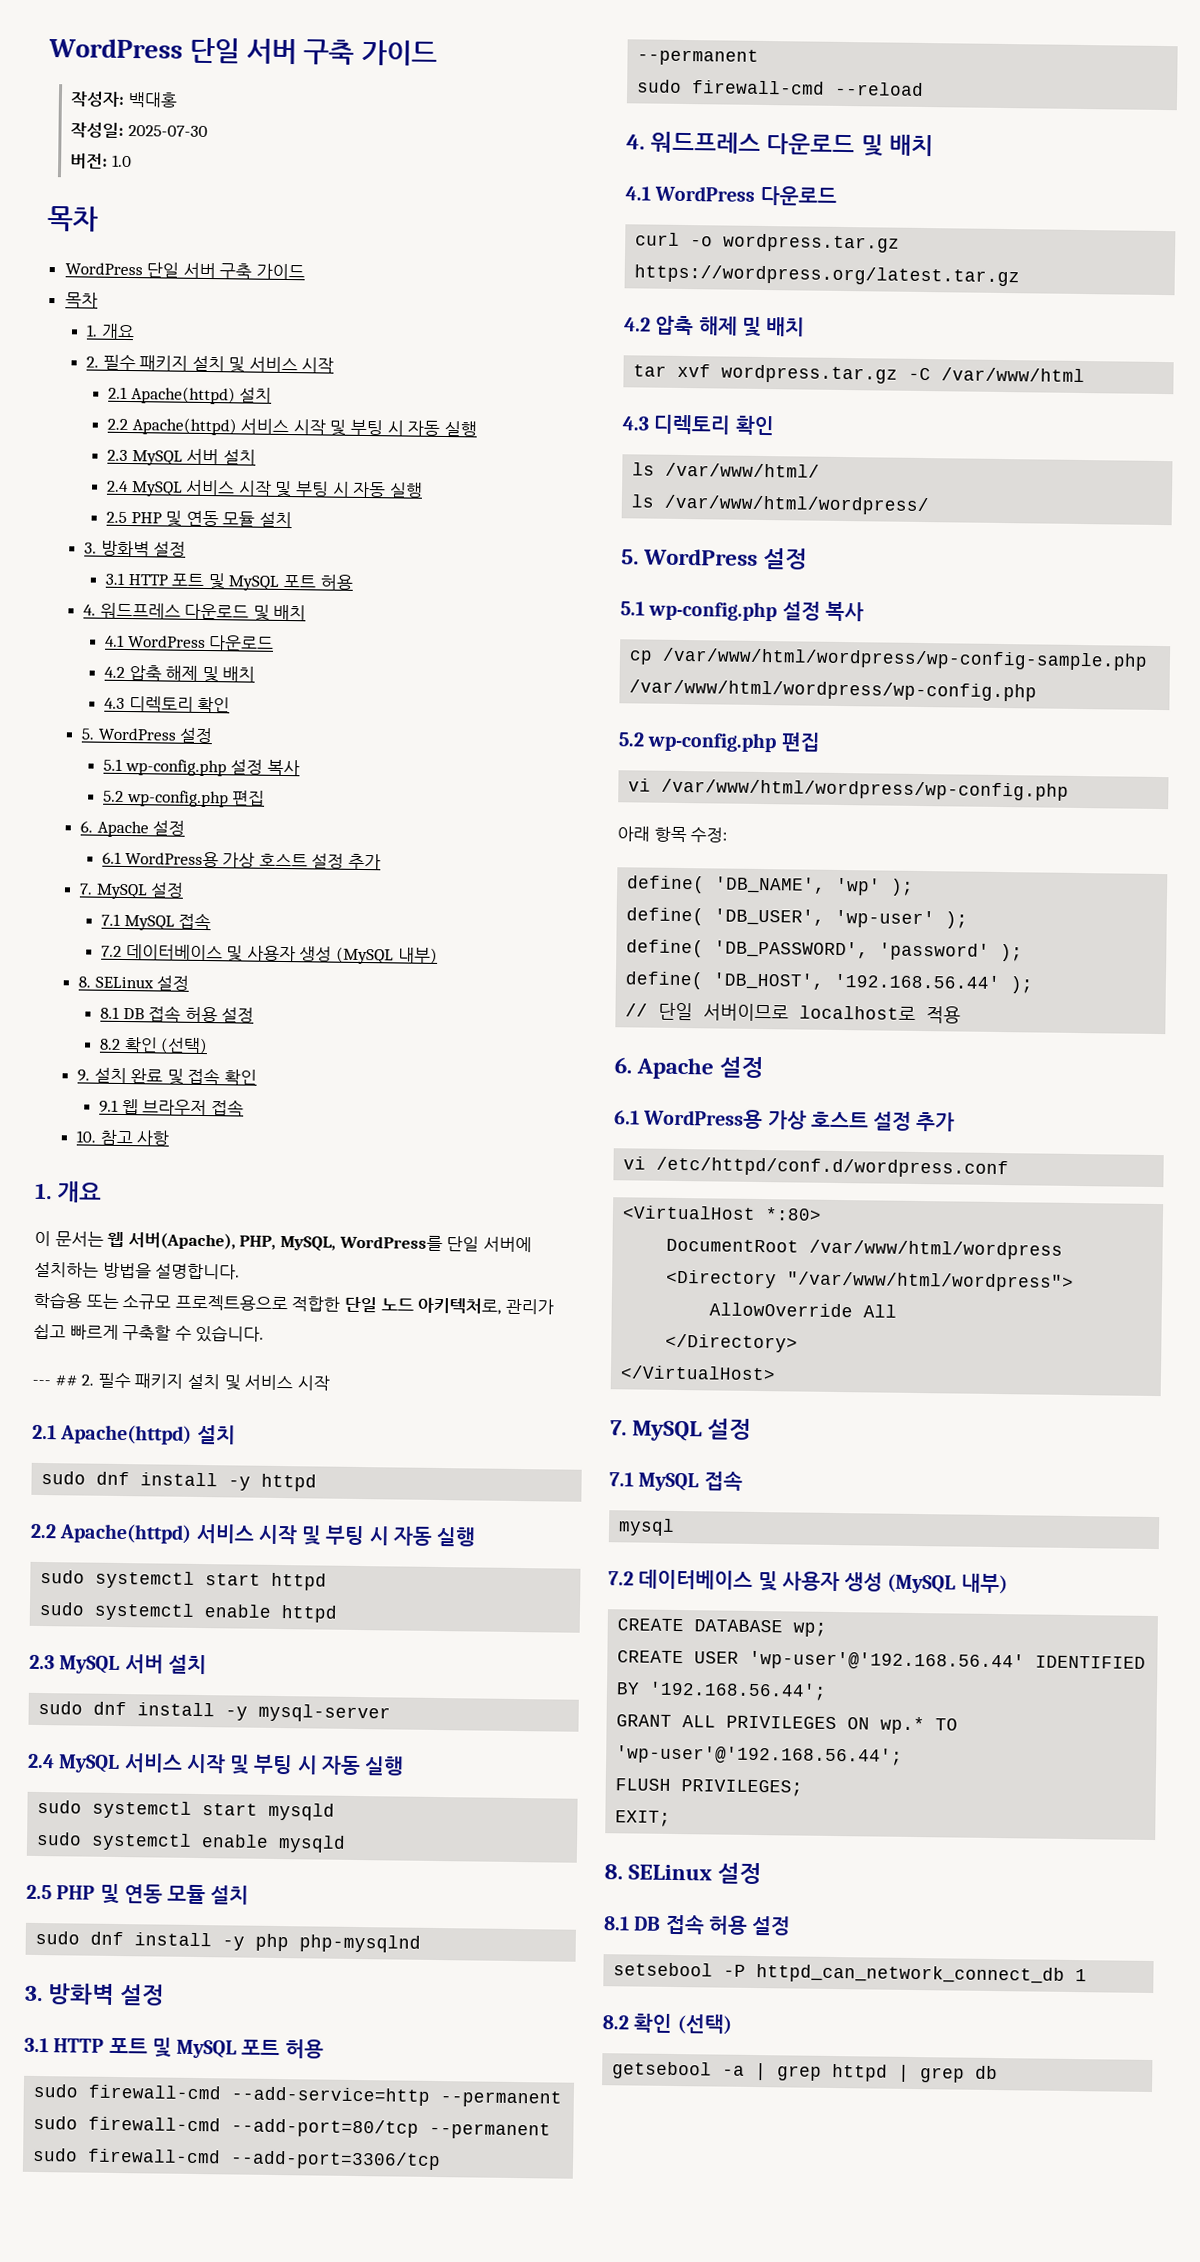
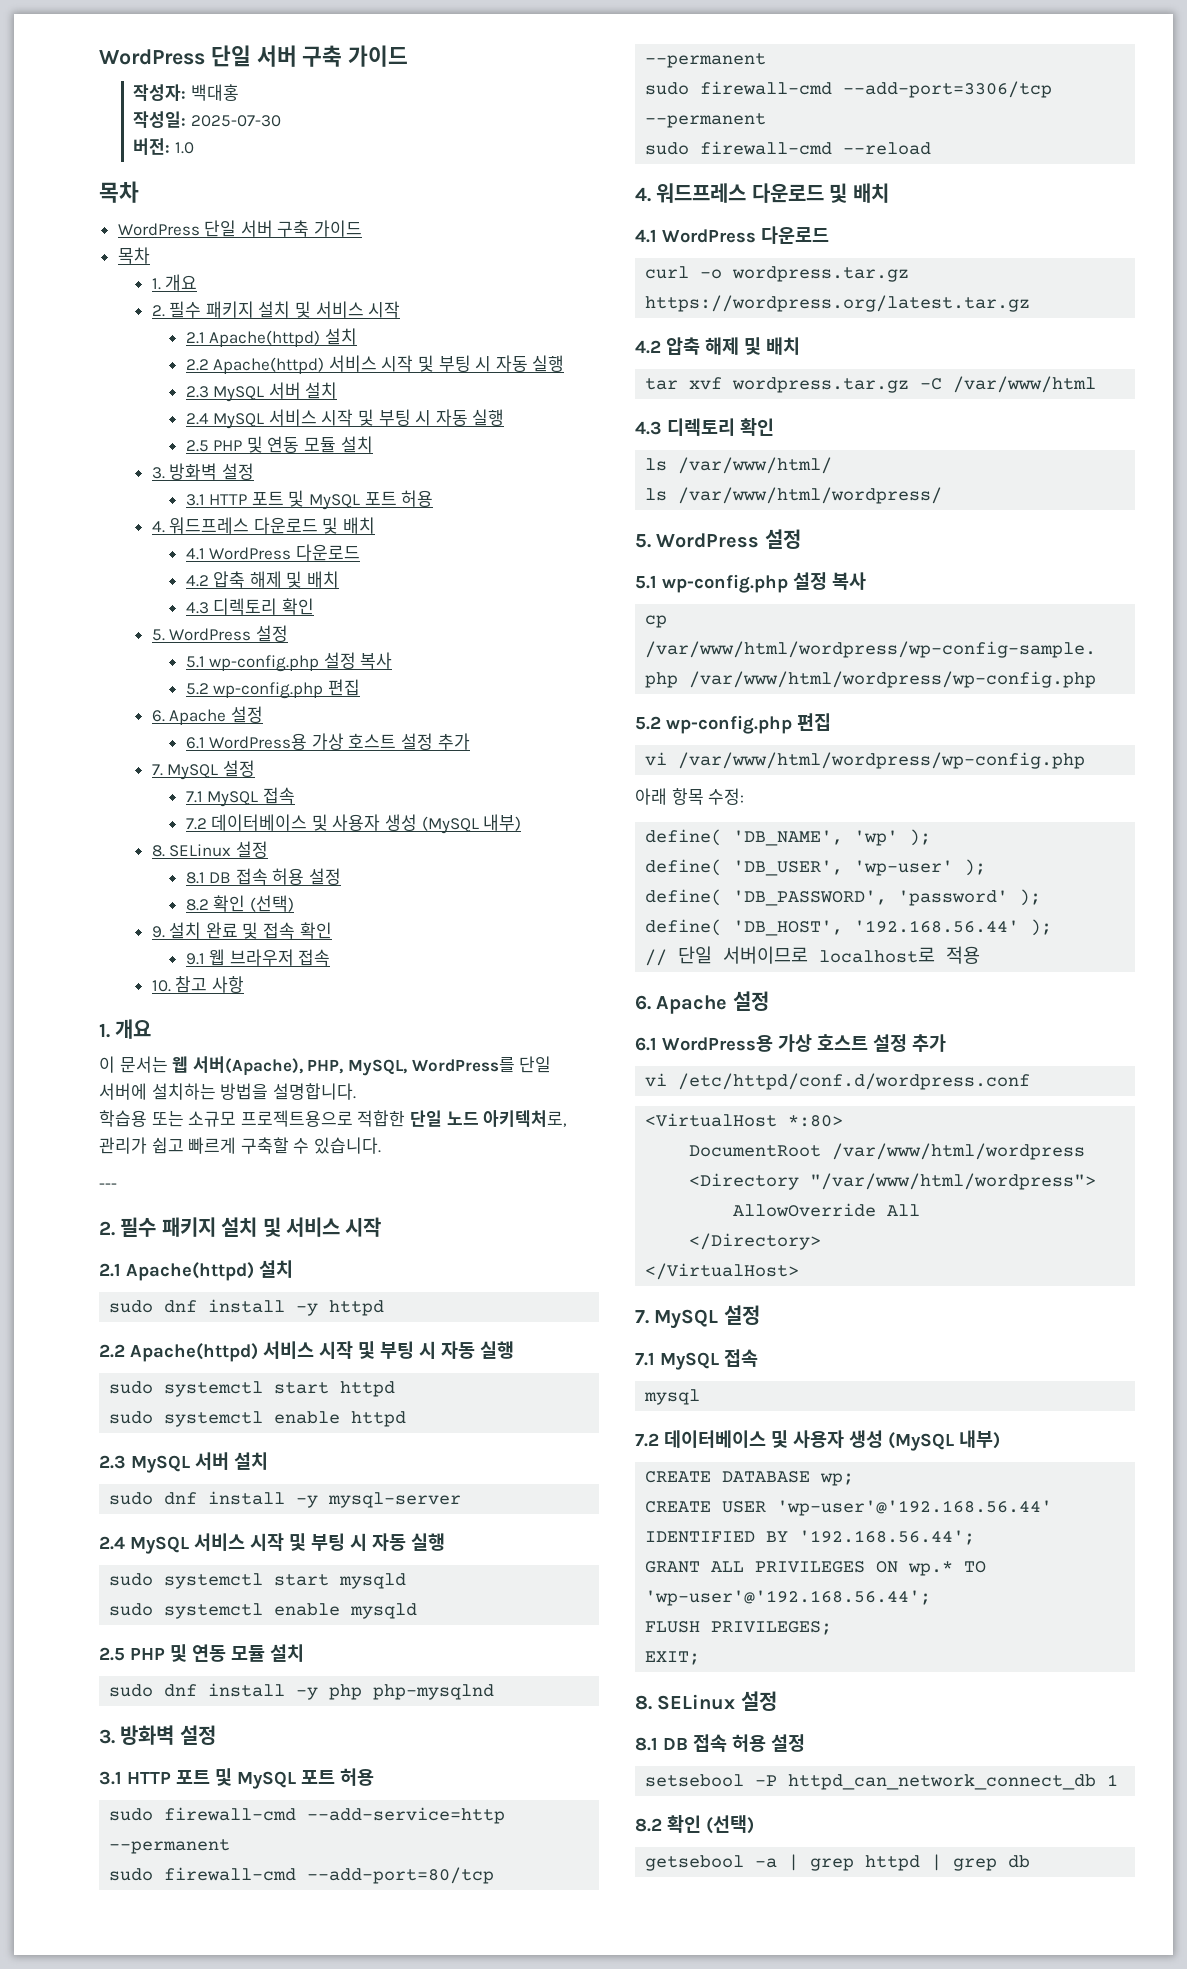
[54,1375,78,1386] ## -> (117, 1186) //

